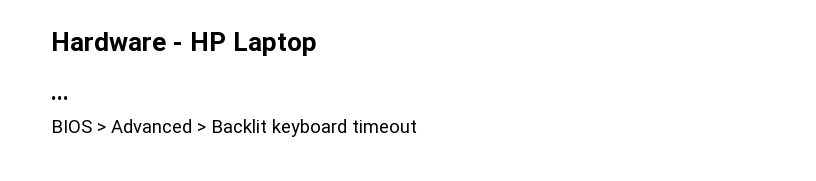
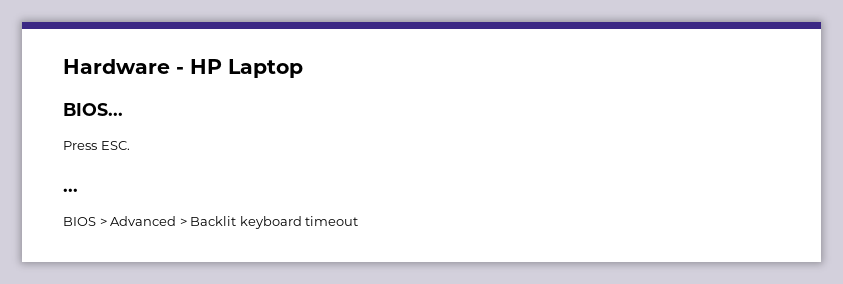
(318, 44) none -> [63,103,123,116] [63,141,130,150] // BIOS... // Press ESC.

